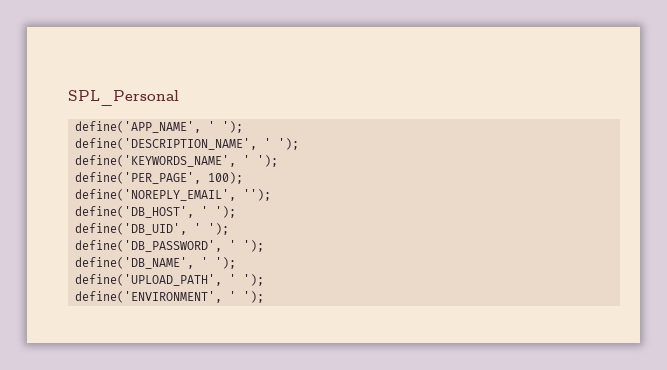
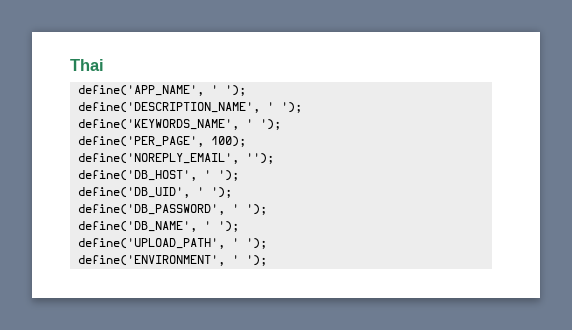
[68,90,179,106] SPL_Personal -> [70,59,104,71] Thai

